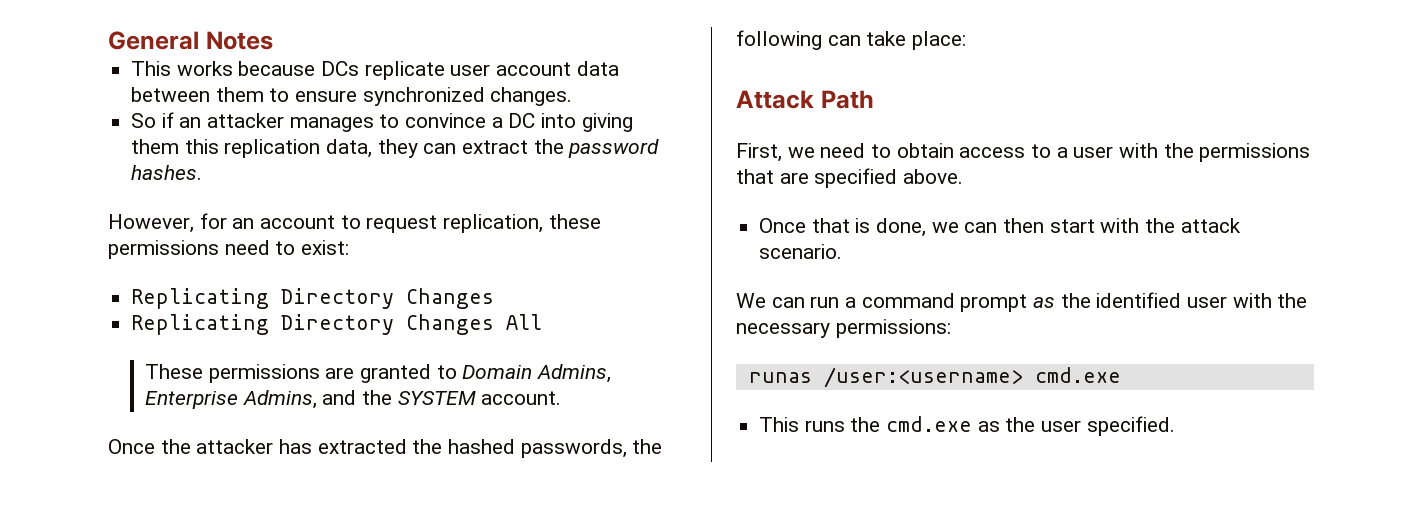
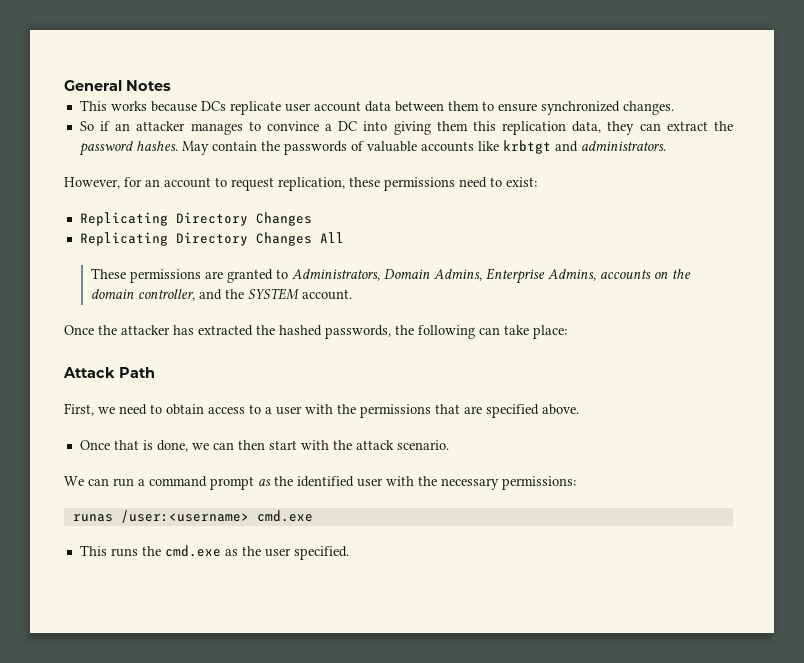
(203, 172) none -> [181,140,666,155] May contain the passwords of valuable accounts like krbtgt and administrators.
(457, 372) none -> [292,269,381,281] Administrators,
(317, 399) none -> [600,269,692,279] [91,289,196,301] accounts on the domain controller,

